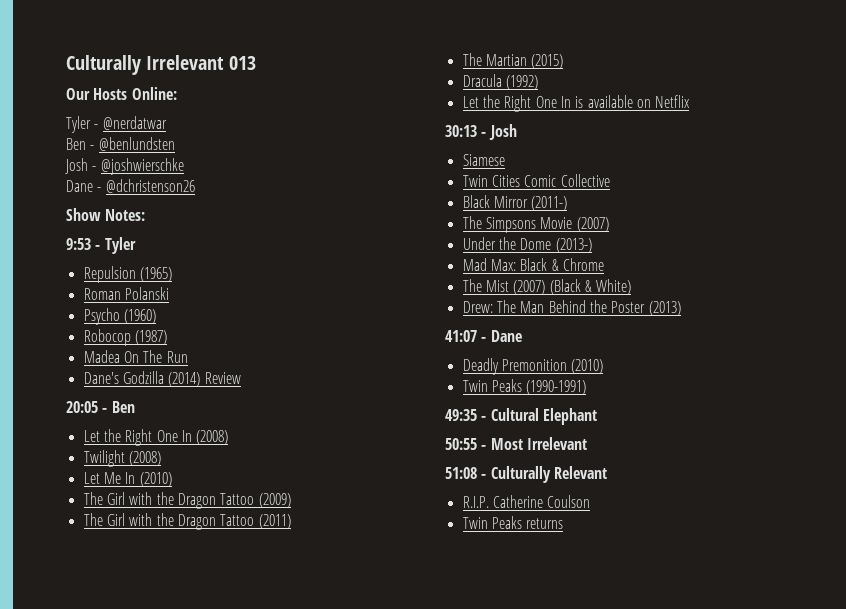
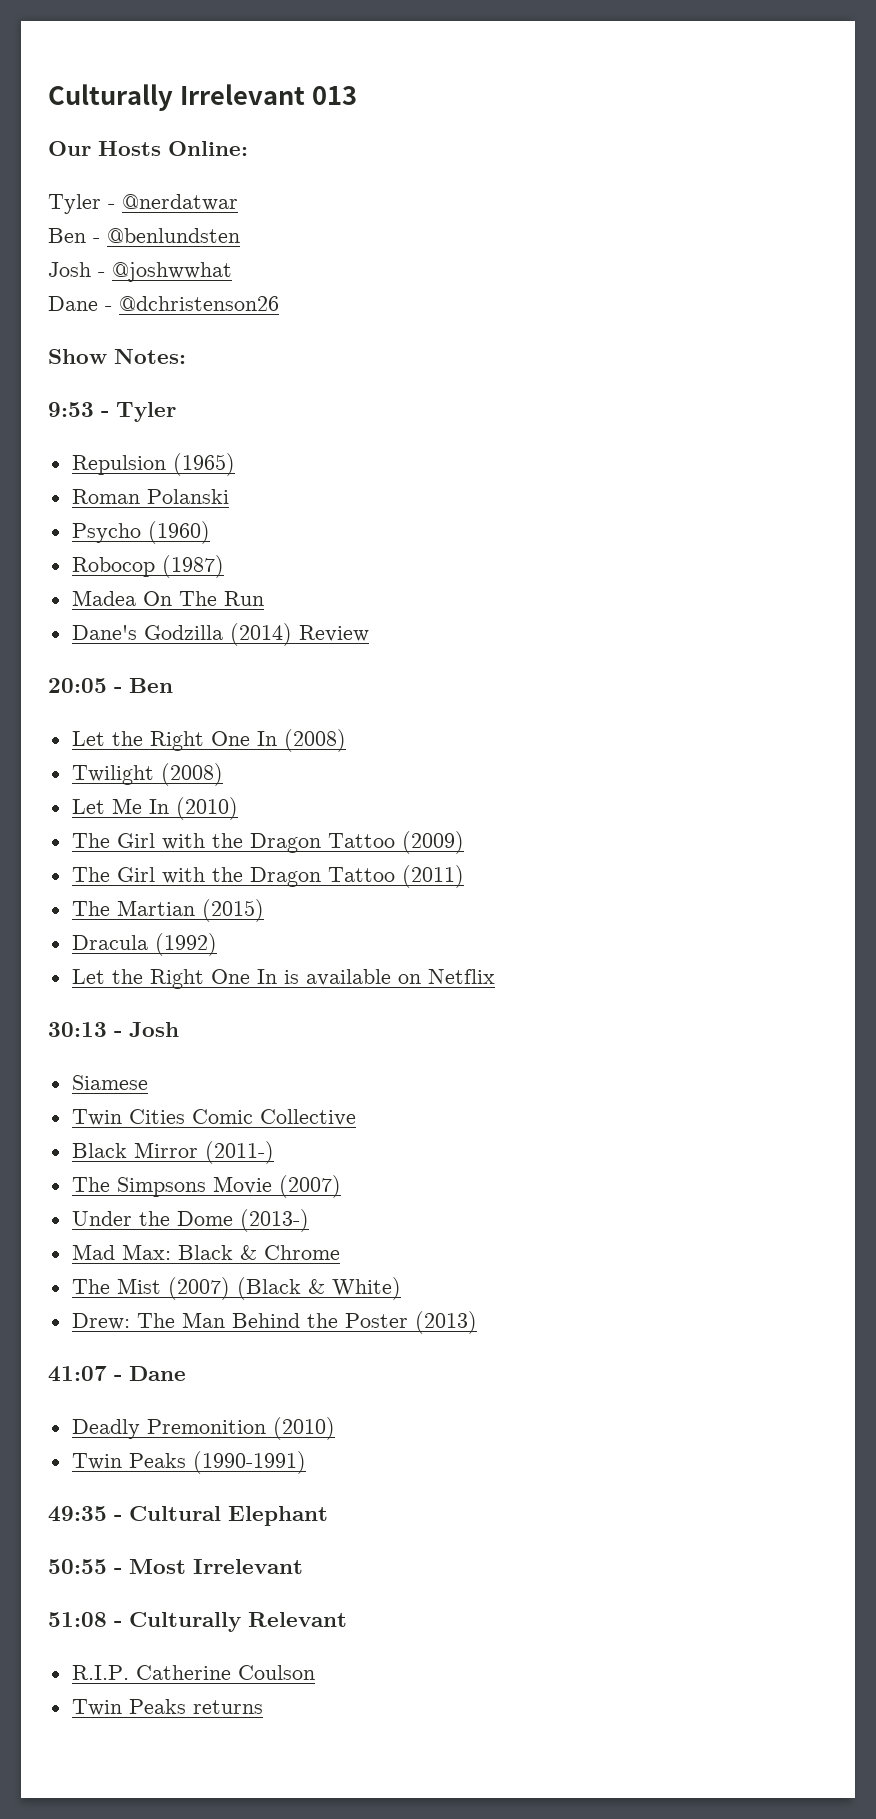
[100,158,184,175] @joshwierschke -> [112,262,232,282] @joshwwhat

